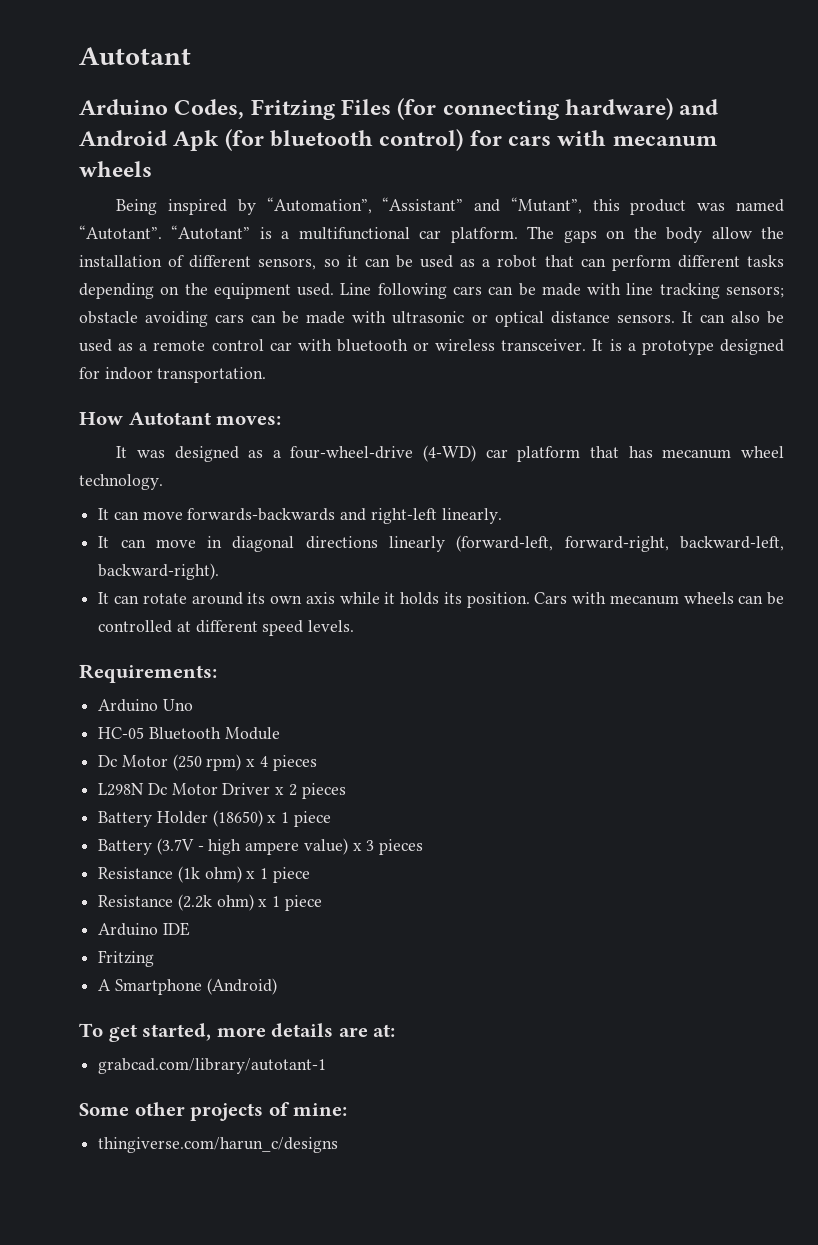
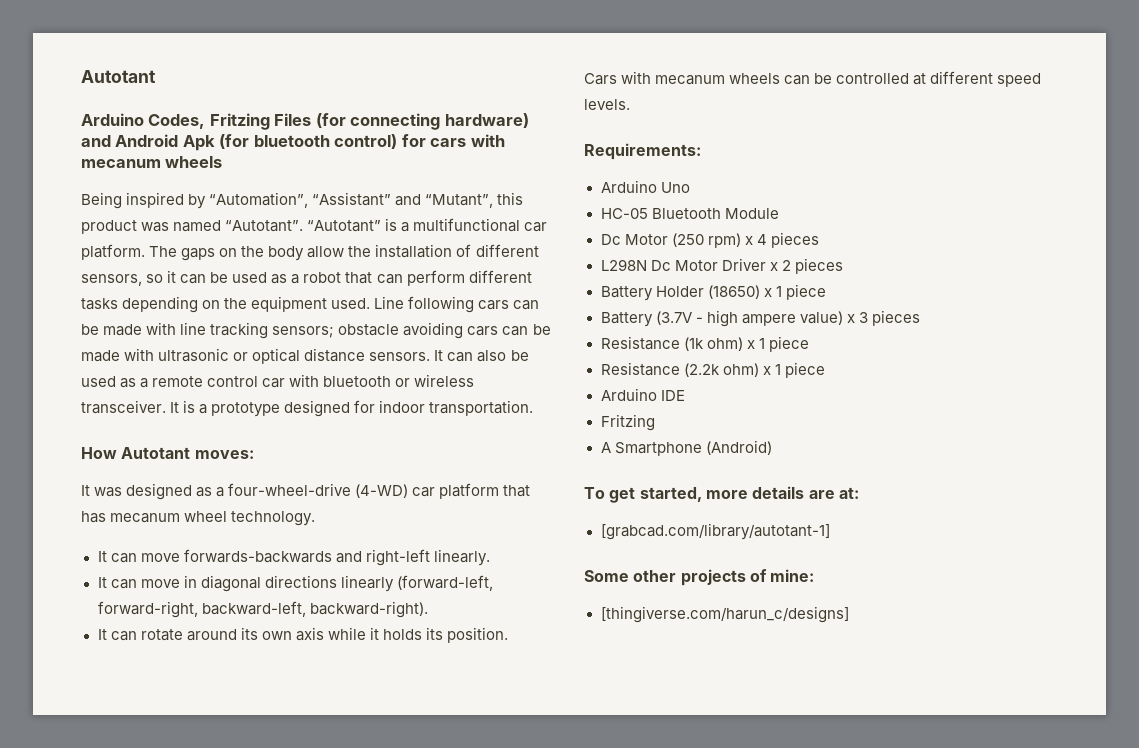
(530, 600) none -> (509, 635) //
[98,1058,327,1074] grabcad.com/library/autotant-1 -> [600,523,830,540] [grabcad.com/library/autotant-1]
[98,1137,339,1153] thingiverse.com/harun_c/designs -> [600,606,849,623] [thingiverse.com/harun_c/designs]

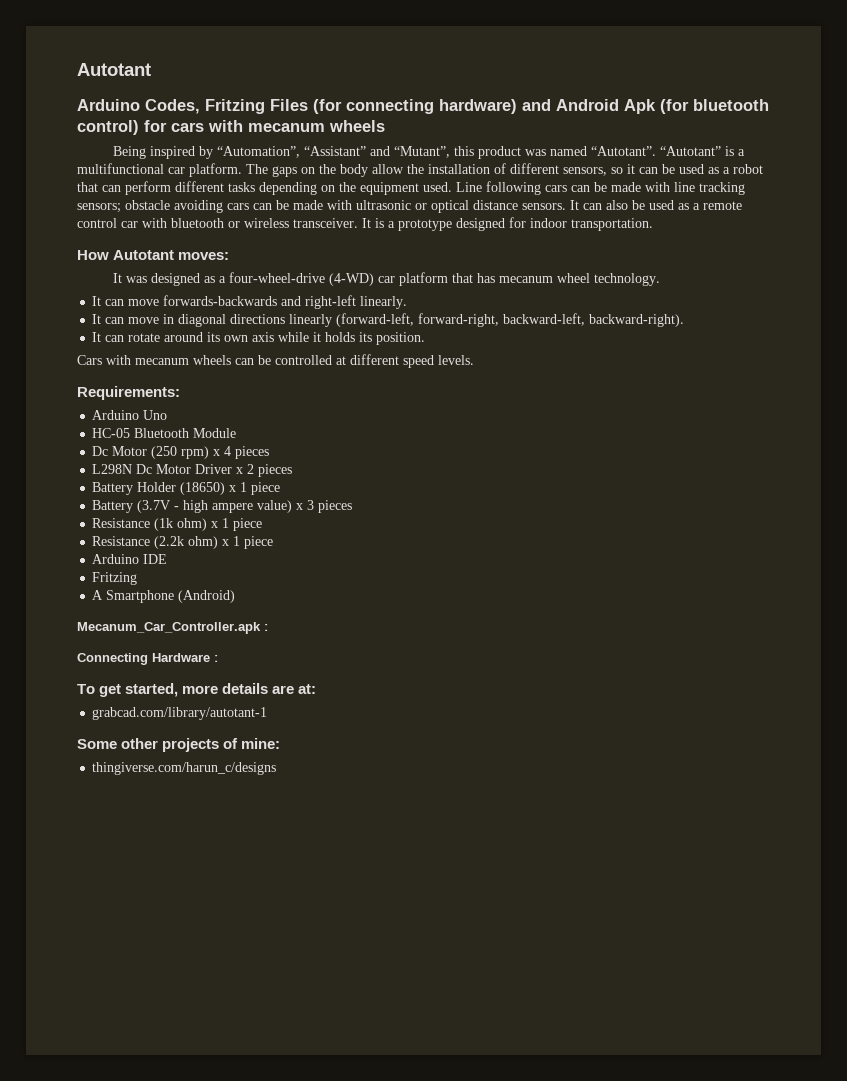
(772, 447) none -> [77,622,268,634] [77,653,218,665] // Mecanum_Car_Controller.apk : // Connecting Hardware :
[600,523,830,540] [grabcad.com/library/autotant-1] -> [92,707,268,720] grabcad.com/library/autotant-1
[600,606,849,623] [thingiverse.com/harun_c/designs] -> [92,762,277,775] thingiverse.com/harun_c/designs

